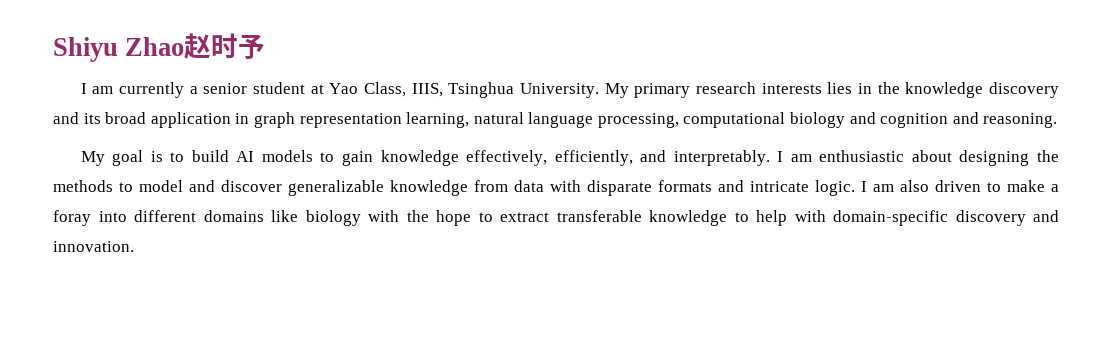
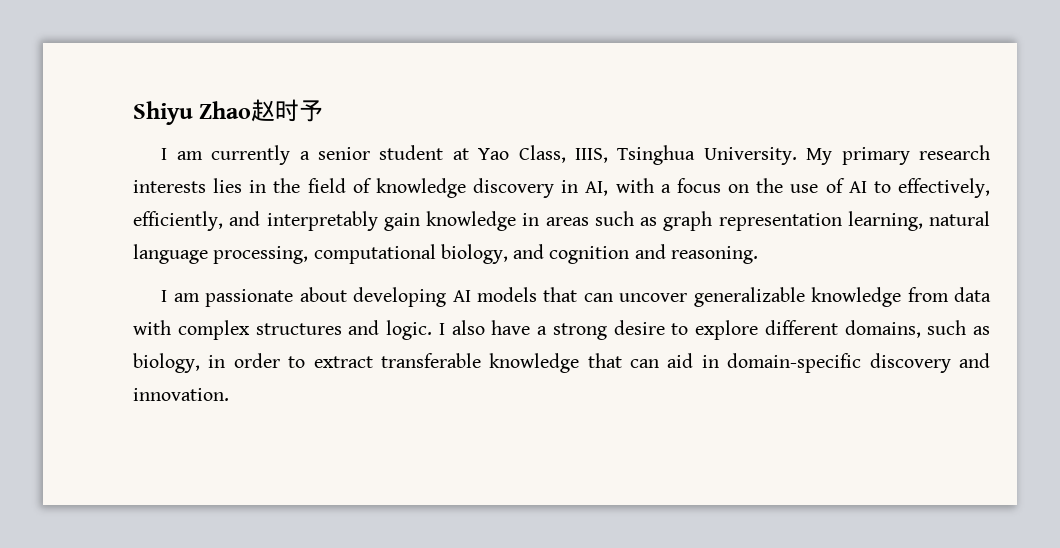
[905,82,1059,98] [53,112,250,128] knowledge discovery and its broad application in -> [307,178,990,198] [133,211,657,231] field of knowledge discovery in AI, with a focus on the use of AI to effectively, efficiently, and interpretably gain knowledge in areas such as
[790,112,846,128] biology -> [440,244,508,264] biology,
[80,150,1060,166] [53,180,282,192] My goal is to build AI models to gain knowledge effectively, efficiently, and interpretably. I am enthusiastic about designing the methods to model and discover -> [161,287,688,307] I am passionate about developing AI models that can uncover
[587,180,1059,196] [53,210,826,226] disparate formats and intricate logic. I am also driven to make a foray into different domains like biology with the hope to extract transferable knowledge to help with -> [177,320,990,340] [133,353,719,373] complex structures and logic. I also have a strong desire to explore different domains, such as biology, in order to extract transferable knowledge that can aid in

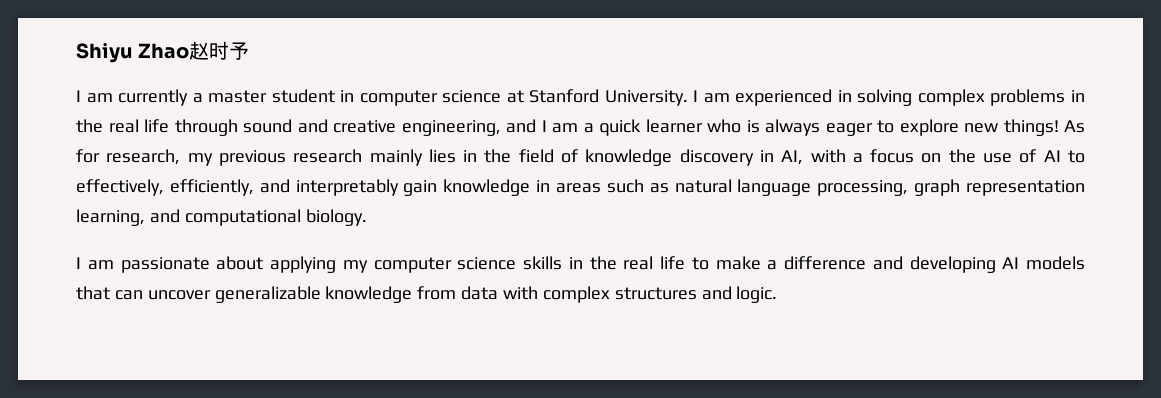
[318,145,990,165] [133,180,206,193] senior student at Yao Class, IIIS, Tsinghua University. My primary research interests -> [208,89,1085,106] [76,119,1085,136] [76,149,423,166] master student in computer science at Stanford University. I am experienced in solving complex problems in the real life through sound and creative engineering, and I am a quick learner who is always eager to explore new things! As for research, my previous research mainly
[663,211,990,231] [133,244,758,264] [161,287,347,307] graph representation learning, natural language processing, computational biology, and cognition and reasoning. // I am passionate about -> [674,179,1085,196] [76,209,367,226] [76,256,903,273] natural language processing, graph representation learning, and computational biology. // I am passionate about applying my computer science skills in the real life to make a difference and
[438,320,990,340] [133,353,990,373] [133,388,229,401] I also have a strong desire to explore different domains, such as biology, in order to extract transferable knowledge that can aid in domain-specific discovery and innovation. -> (778, 294) none

